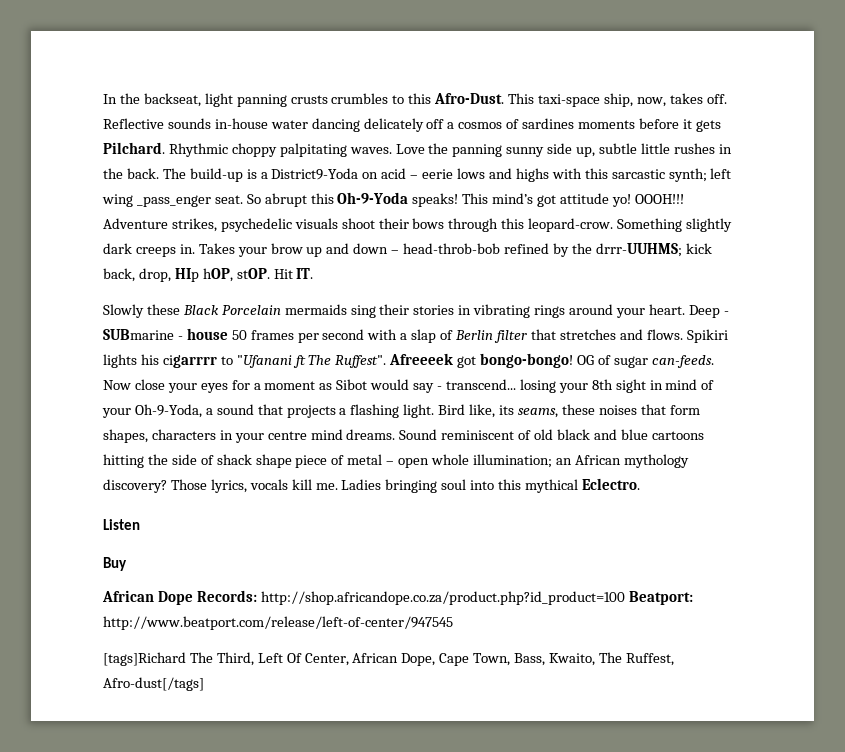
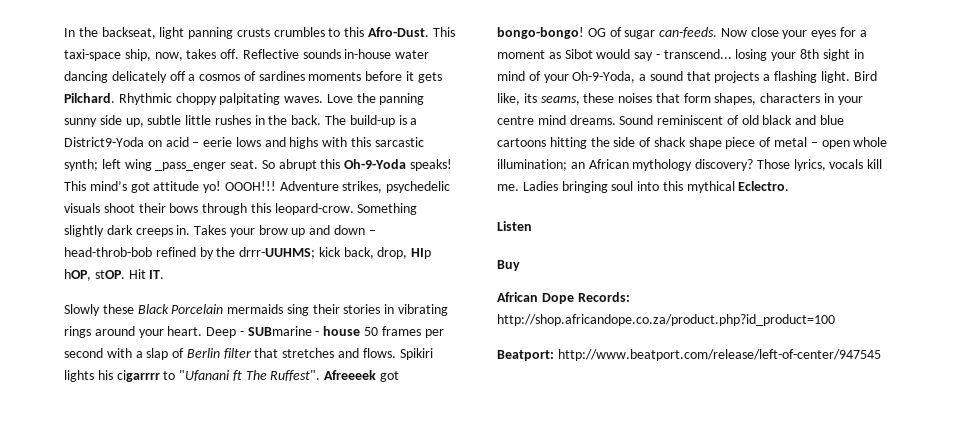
(625, 598) none -> (835, 320) //
[103,652,674,666] [103,677,204,691] // [tags]Richard The Third, Left Of Center, African Dope, Cape Town, Bass, Kwaito, The Ruffest, Afro-dust[/tags] -> (881, 355) none

